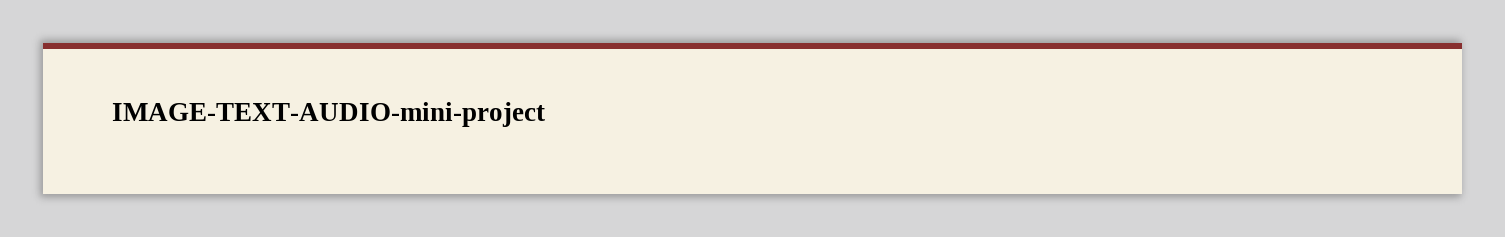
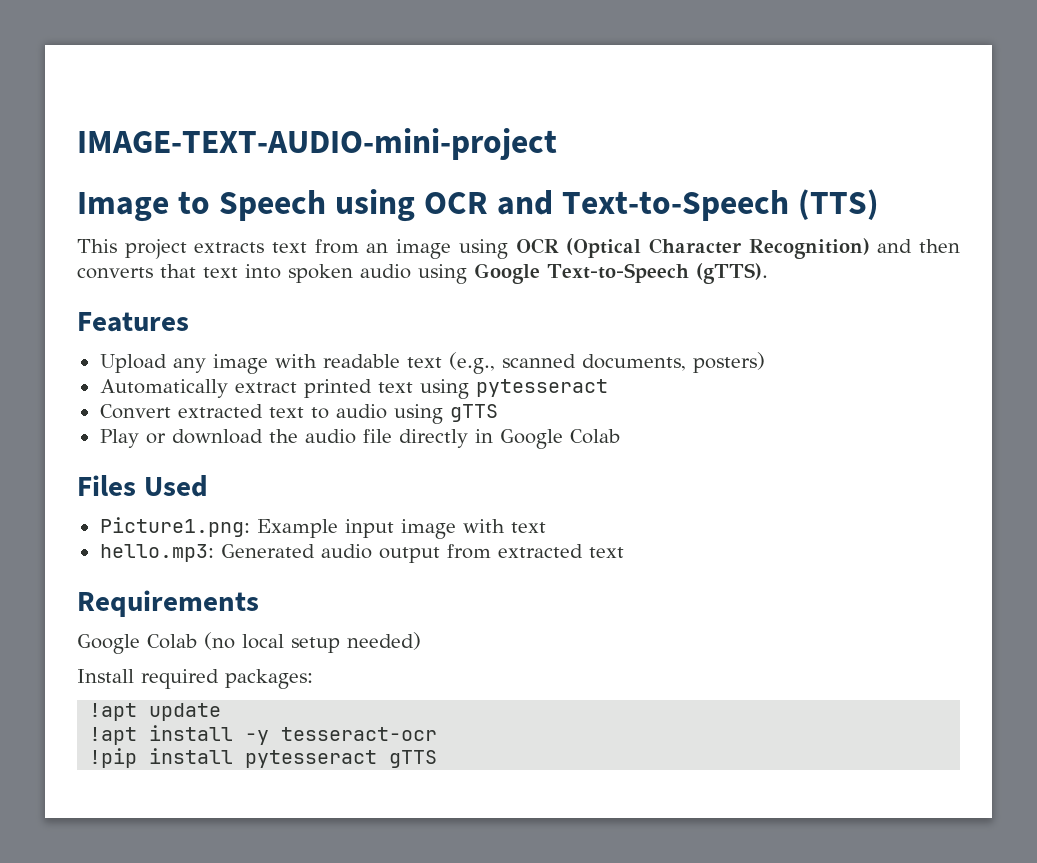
(545, 114) none -> [77,189,880,222] [77,238,960,259] [77,263,768,284] [77,312,189,332] [99,352,765,374] [99,379,608,399] [99,404,498,424] [99,429,620,449] [77,475,208,497] [99,517,546,539] [99,544,624,563] [77,590,259,617] [77,632,421,654] [77,669,313,689] [89,703,222,721] [89,725,438,745] [89,748,438,768] // Image to Speech using OCR and Text-to-Speech (TTS) // This project extracts text from an image using OCR (Optical Character Recognition) and then converts that text into spoken audio using Google Text-to-Speech (gTTS). // Features // Upload any image with readable text (e.g., scanned documents, posters) // Automatically extract printed text using pytesseract // Convert extracted text to audio using gTTS // Play or download the audio file directly in Google Colab // Files Used // Picture1.png: Example input image with text // hello.mp3: Generated audio output from extracted text // Requirements // Google Colab (no local setup needed) // Install required packages: // !apt update // !apt install -y tesseract-ocr // !pip install pytesseract gTTS

